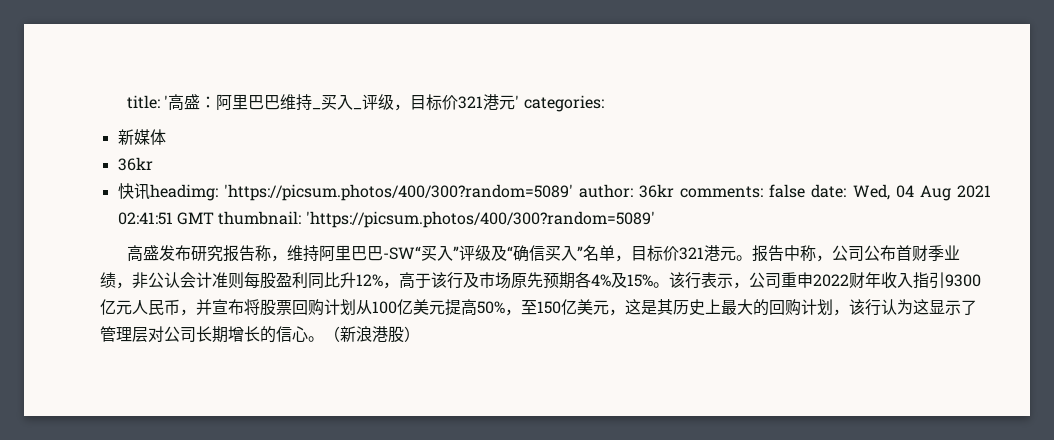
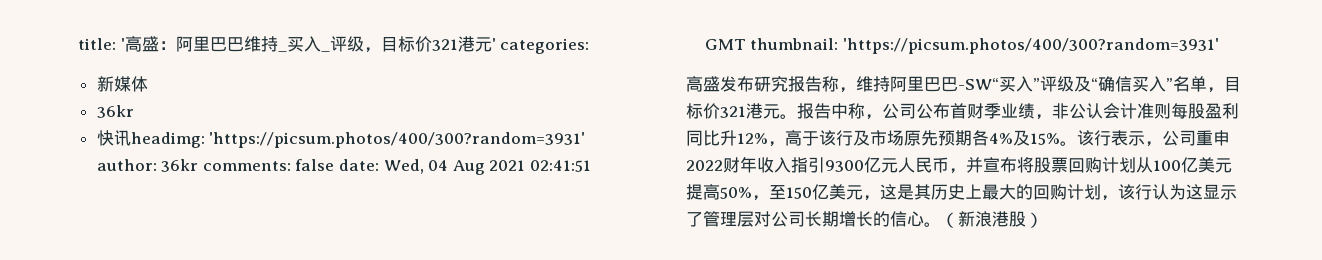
[223,184,573,201] 'https://picsum.photos/400/300?random=5089' -> [209,132,586,148] 'https://picsum.photos/400/300?random=3931'
[305,211,655,228] 'https://picsum.photos/400/300?random=5089' -> [842,38,1219,54] 'https://picsum.photos/400/300?random=3931'

